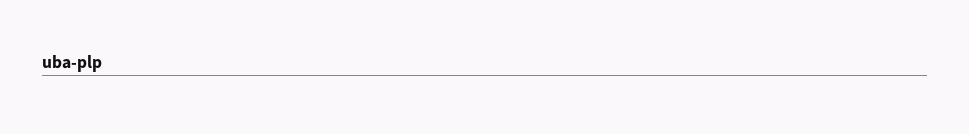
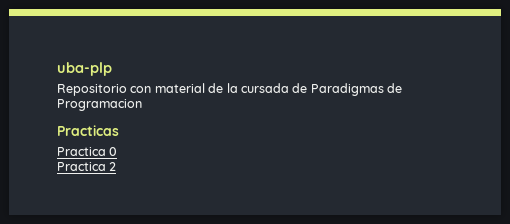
(102, 63) none -> [57,83,402,96] [57,99,142,111] [57,125,119,136] [57,147,118,156] [57,162,117,171] // Repositorio con material de la cursada de Paradigmas de Programacion // Practicas // Practica 0 // Practica 2

